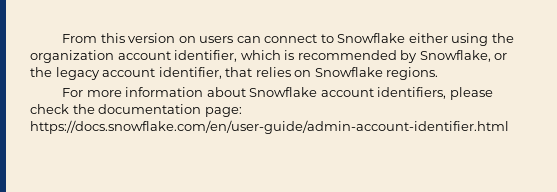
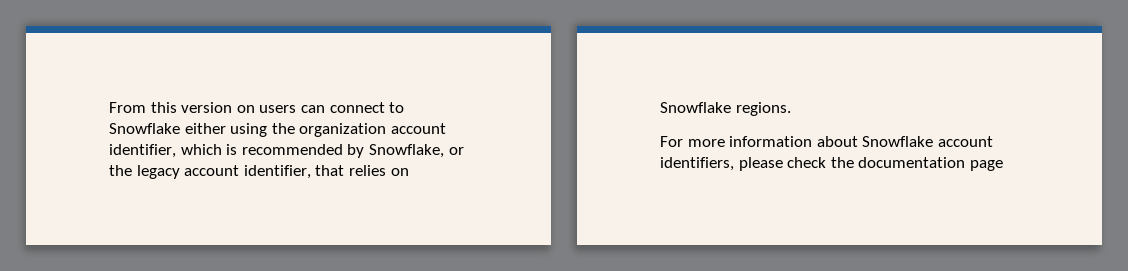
[204,107,242,117] [30,120,509,134] page: https://docs.snowflake.com/en/user-guide/admin-account-identifier.html -> [969,160,1003,171] page

